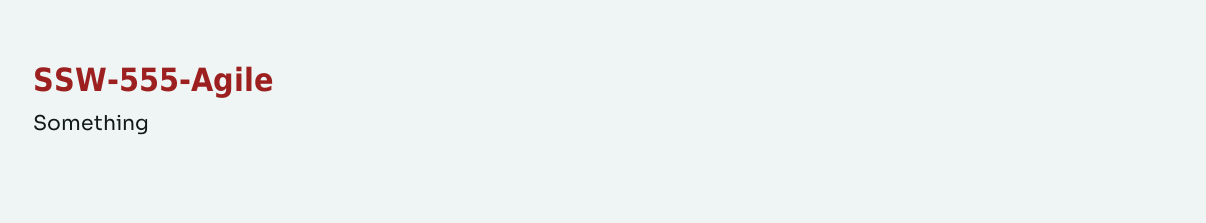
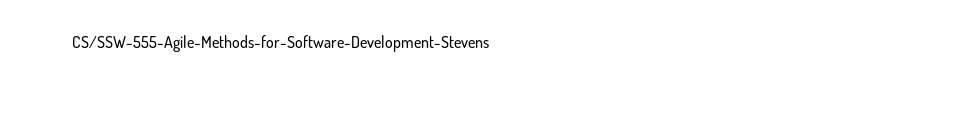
[33,66,274,98] [33,114,149,135] SSW-555-Agile // Something -> [72,35,489,52] CS/SSW-555-Agile-Methods-for-Software-Development-Stevens

